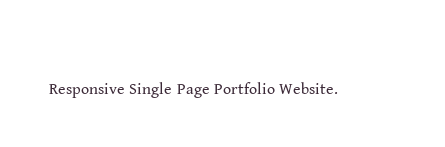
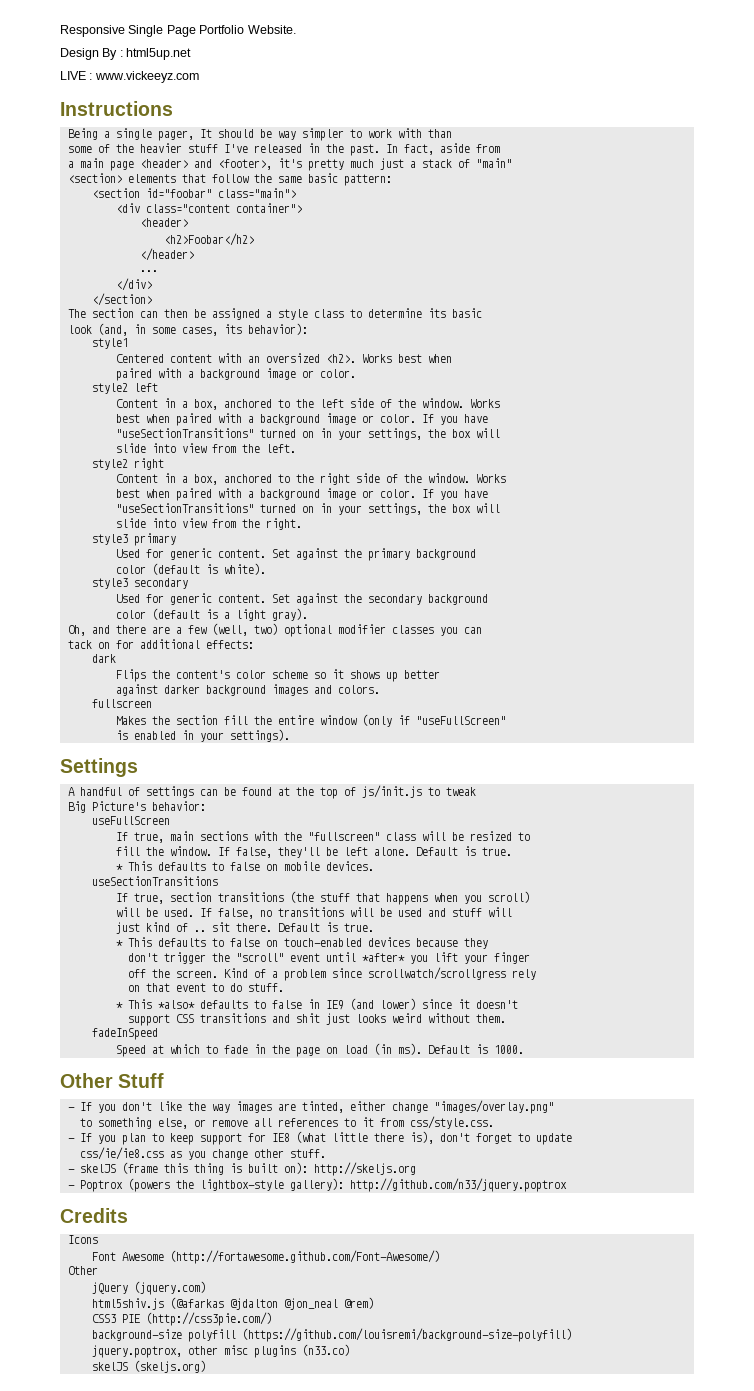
(339, 88) none -> [60,48,192,60] [60,71,199,83] [60,101,173,116] [67,128,452,141] [67,143,500,156] [67,158,512,171] [67,173,392,186] [91,188,296,198] [115,203,302,213] [139,218,188,227] [163,233,254,246] [139,248,194,261] [139,270,158,272] [115,278,152,291] [91,293,152,306] [67,308,482,320] [67,323,308,336] [91,338,128,349] [115,353,452,363] [115,368,356,381] [91,383,158,394] [115,398,500,410] [115,413,488,426] [115,428,500,440] [115,443,296,453] [91,458,164,470] [115,473,506,485] [115,488,488,501] [115,503,500,515] [115,518,302,530] [91,533,176,546] [115,548,476,561] [115,563,266,575] [91,578,188,589] [115,593,488,605] [115,608,308,621] [67,623,482,637] [67,639,254,649] [91,654,116,663] [115,669,440,682] [115,684,380,696] [91,699,152,708] [115,714,506,727] [115,729,290,742] [60,758,138,777] [67,785,476,799] [67,801,206,813] [91,816,170,825] [115,831,530,843] [115,846,512,858] [115,861,374,871] [91,876,218,886] [115,891,530,905] [115,907,512,919] [115,922,374,934] [115,937,488,949] [127,952,530,964] [127,967,536,981] [127,983,284,992] [115,998,518,1010] [127,1013,506,1026] [91,1028,158,1040] [115,1043,524,1057] [60,1073,165,1088] [67,1100,554,1114] [79,1116,494,1129] [67,1131,572,1145] [79,1147,326,1160] [67,1162,416,1176] [67,1178,567,1192] [60,1208,128,1223] [67,1235,98,1244] [91,1250,440,1264] [67,1266,98,1275] [91,1281,206,1295] [91,1297,374,1310] [91,1312,272,1326] [91,1328,572,1342] [91,1344,350,1358] [91,1360,206,1373] // Design By : html5up.net // LIVE : www.vickeeyz.com // Instructions // Being a single pager, It should be way simpler to work with than // some of the heavier stuff I've released in the past. In fact, aside from // a main page <header> and <footer>, it's pretty much just a stack of "main" // <section> elements that follow the same basic pattern: // <section id="foobar" class="main"> // <div class="content container"> // <header> // <h2>Foobar</h2> // </header> // ... // </div> // </section> // The section can then be assigned a style class to determine its basic // look (and, in some cases, its behavior): // style1 // Centered content with an oversized <h2>. Works best when // paired with a background image or color. // style2 left // Content in a box, anchored to the left side of the window. Works // best when paired with a background image or color. If you have // "useSectionTransitions" turned on in your settings, the box will // slide into view from the left. // style2 right // Content in a box, anchored to the right side of the window. Works // best when paired with a background image or color. If you have // "useSectionTransitions" turned on in your settings, the box will // slide into view from the right. // style3 primary // Used for generic content. Set against the primary background // color (default is white). // style3 secondary // Used for generic content. Set against the secondary background // color (default is a light gray). // Oh, and there are a few (well, two) optional modifier classes you can // tack on for additional effects: // dark // Flips the content's color scheme so it shows up better // against darker background images and colors. // fullscreen // Makes the section fill the entire window (only if "useFullScreen" // is enabled in your settings). // Settings // A handful of settings can be found at the top of js/init.js to tweak // Big Picture's behavior: // useFullScreen // If true, main sections with the "fullscreen" class will be resized to // fill the window. If false, they'll be left alone. Default is true. // * This defaults to false on mobile devices. // useSectionTransitions // If true, section transitions (the stuff that happens when you scroll) // will be used. If false, no transitions will be used and stuff will // just kind of .. sit there. Default is true. // * This defaults to false on touch-enabled devices because they // don't trigger the "scroll" event until *after* you lift your finger // off the screen. Kind of a problem since scrollwatch/scrollgress rely // on that event to do stuff. // * This *also* defaults to false in IE9 (and lower) since it doesn't // support CSS transitions and shit just looks weird without them. // fadeInSpeed // Speed at which to fade in the page on load (in ms). Default is 1000. // Other Stuff // - If you don't like the way images are tinted, either change "images/overlay.png" // to something else, or remove all references to it from css/style.css. // - If you plan to keep support for IE8 (what little there is), don't forget to update // css/ie/ie8.css as you change other stuff. // - skelJS (frame this thing is built on): http://skeljs.org // - Poptrox (powers the lightbox-style gallery): http://github.com/n33/jquery.poptrox // Credits // Icons // Font Awesome (http://fortawesome.github.com/Font-Awesome/) // Other // jQuery (jquery.com) // html5shiv.js (@afarkas @jdalton @jon_neal @rem) // CSS3 PIE (http://css3pie.com/) // background-size polyfill (https://github.com/louisremi/background-size-polyfill) // jquery.poptrox, other misc plugins (n33.co) // skelJS (skeljs.org)

